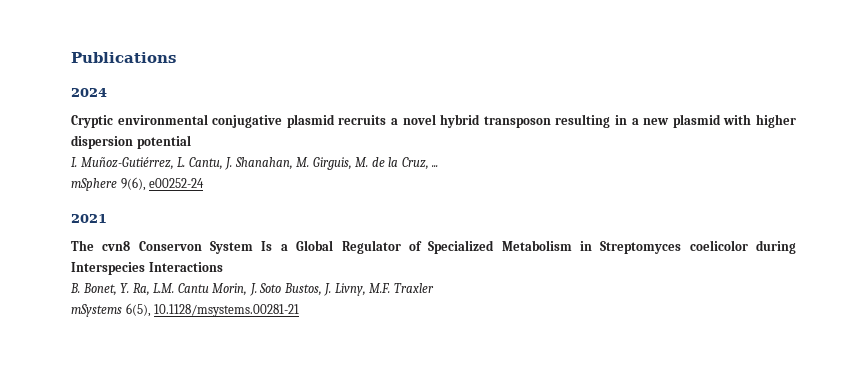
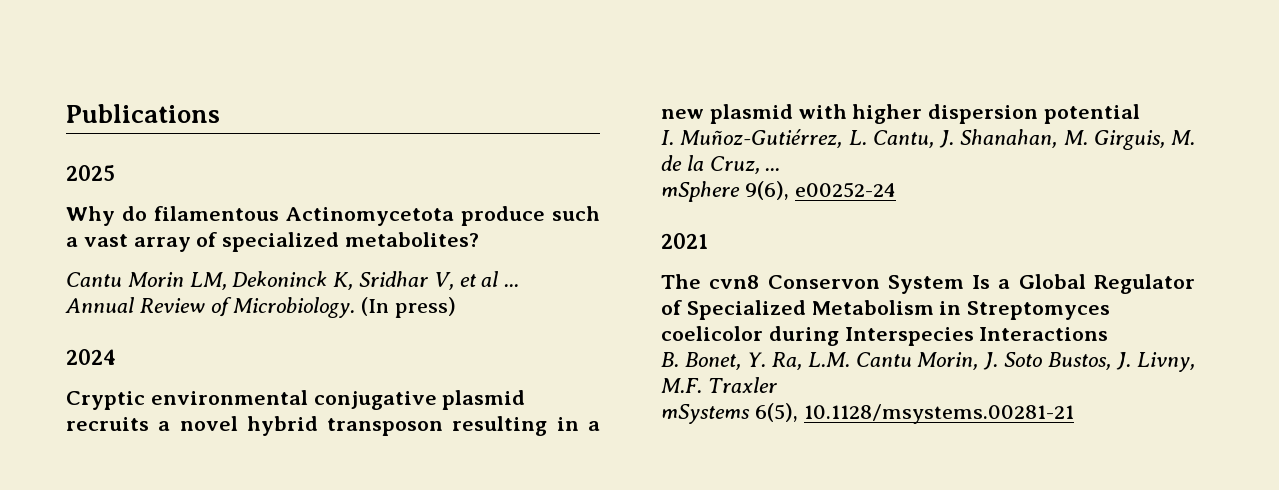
(176, 57) none -> [66,165,115,181] [66,206,600,226] [66,232,480,252] [66,271,520,290] [65,297,457,318] // 2025 // Why do filamentous Actinomycetota produce such a vast array of specialized metabolites? // Cantu Morin LM, Dekoninck K, Sridhar V, et al ... // Annual Review of Microbiology. (In press)

